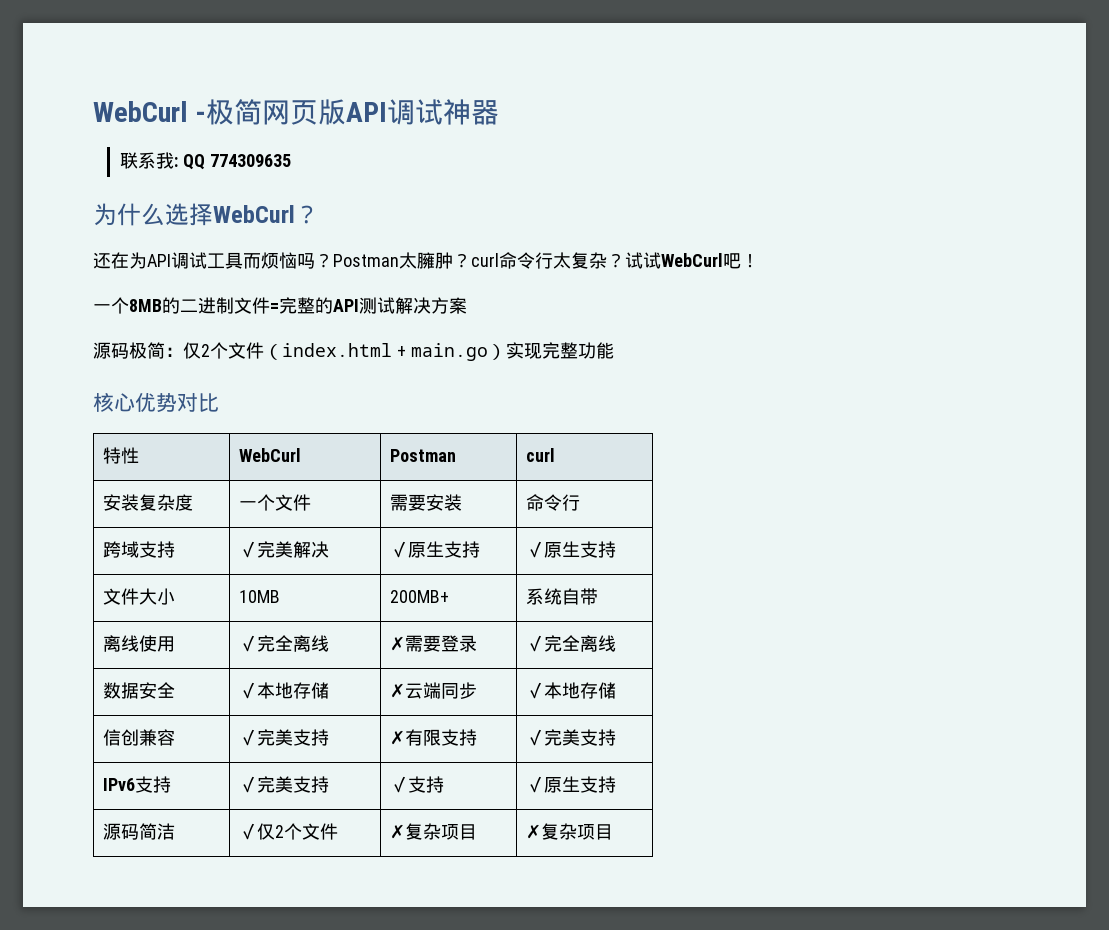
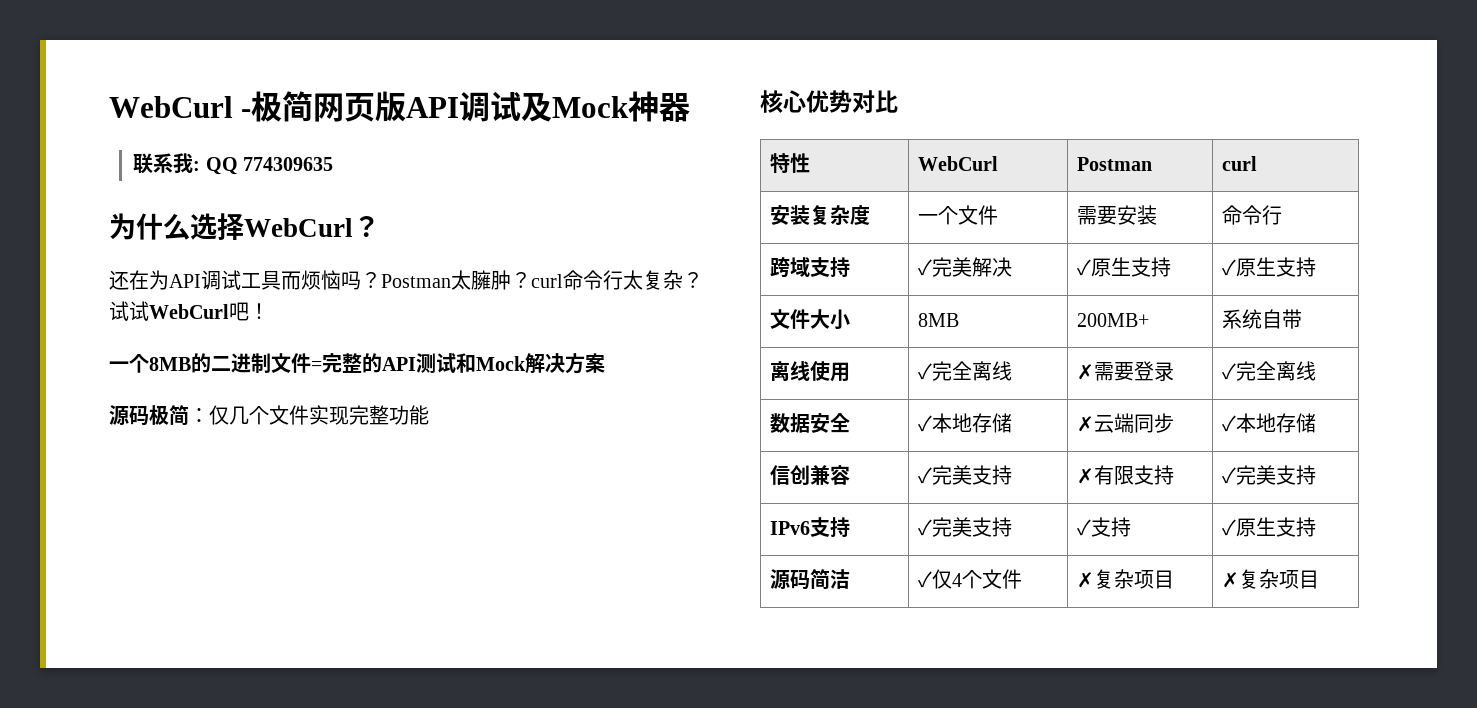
(443, 112) none -> [521,92,630,122] 及Mock
(395, 305) none -> [456,353,526,373] 和Mock
[201,342,506,361] 2个文件（index.html + main.go） -> [229,405,309,425] 几个文件
[238,590,280,603] 10MB -> [917,313,959,327] 8MB
[274,825,284,838] 2 -> [951,573,962,587] 4

